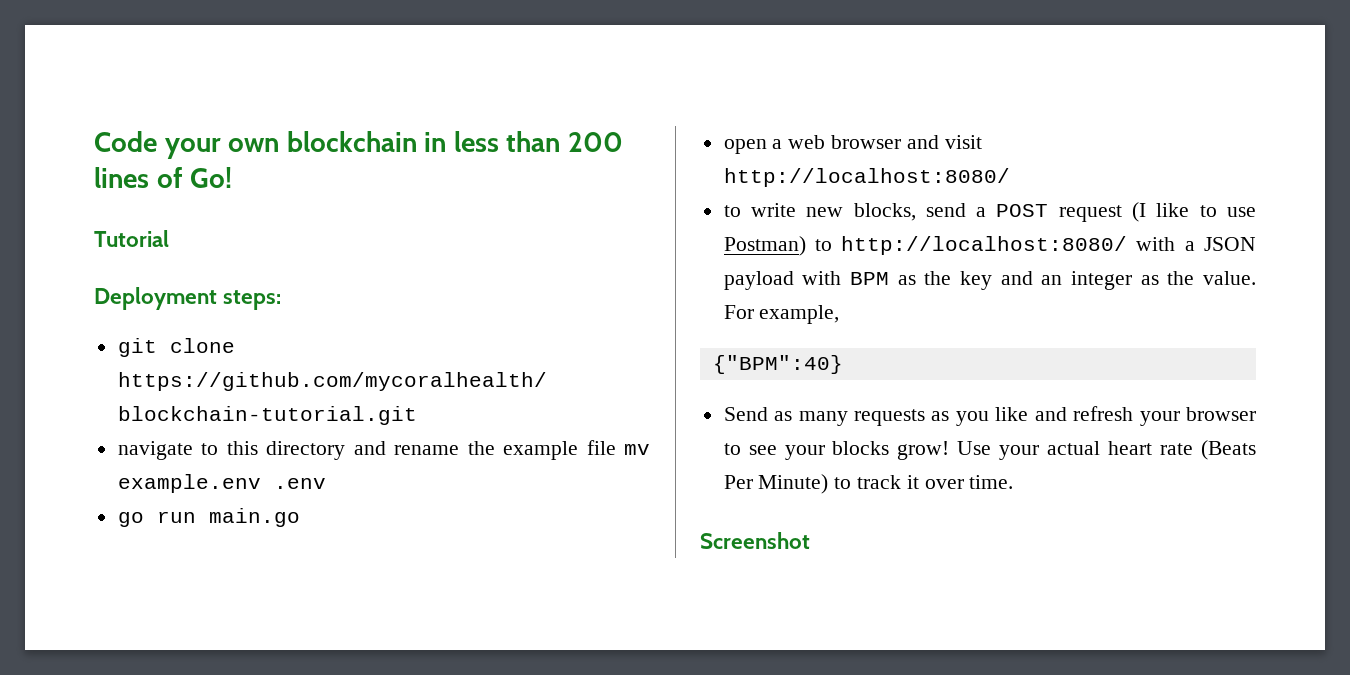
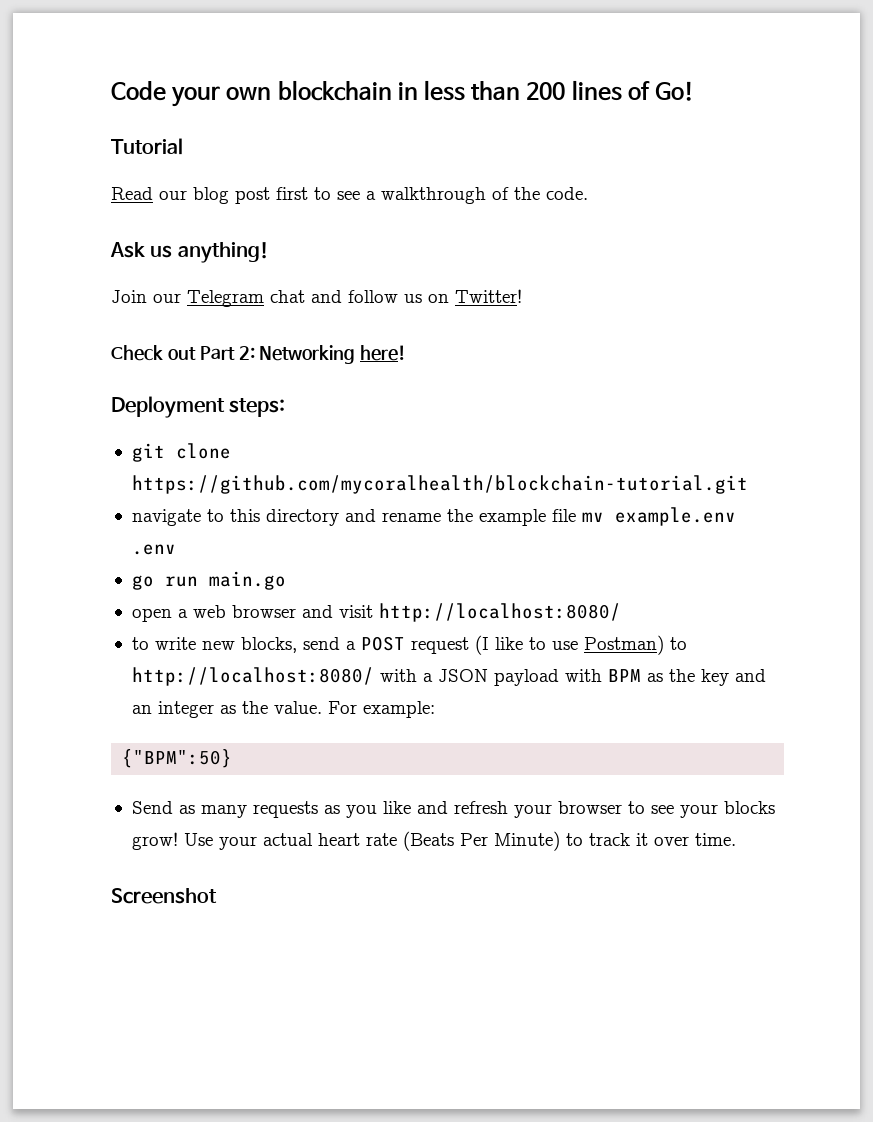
(169, 238) none -> [111,187,588,204] [110,242,269,263] [111,289,522,307] [111,345,407,364] // Read our blog post first to see a walkthrough of the code. // Ask us anything! // Join our Telegram chat and follow us on Twitter! // Check out Part 2: Networking here!
[759,305,840,324] [712,355,843,374] example, // {"BPM":40} -> [362,701,435,718] [122,749,233,768] example: // {"BPM":50}

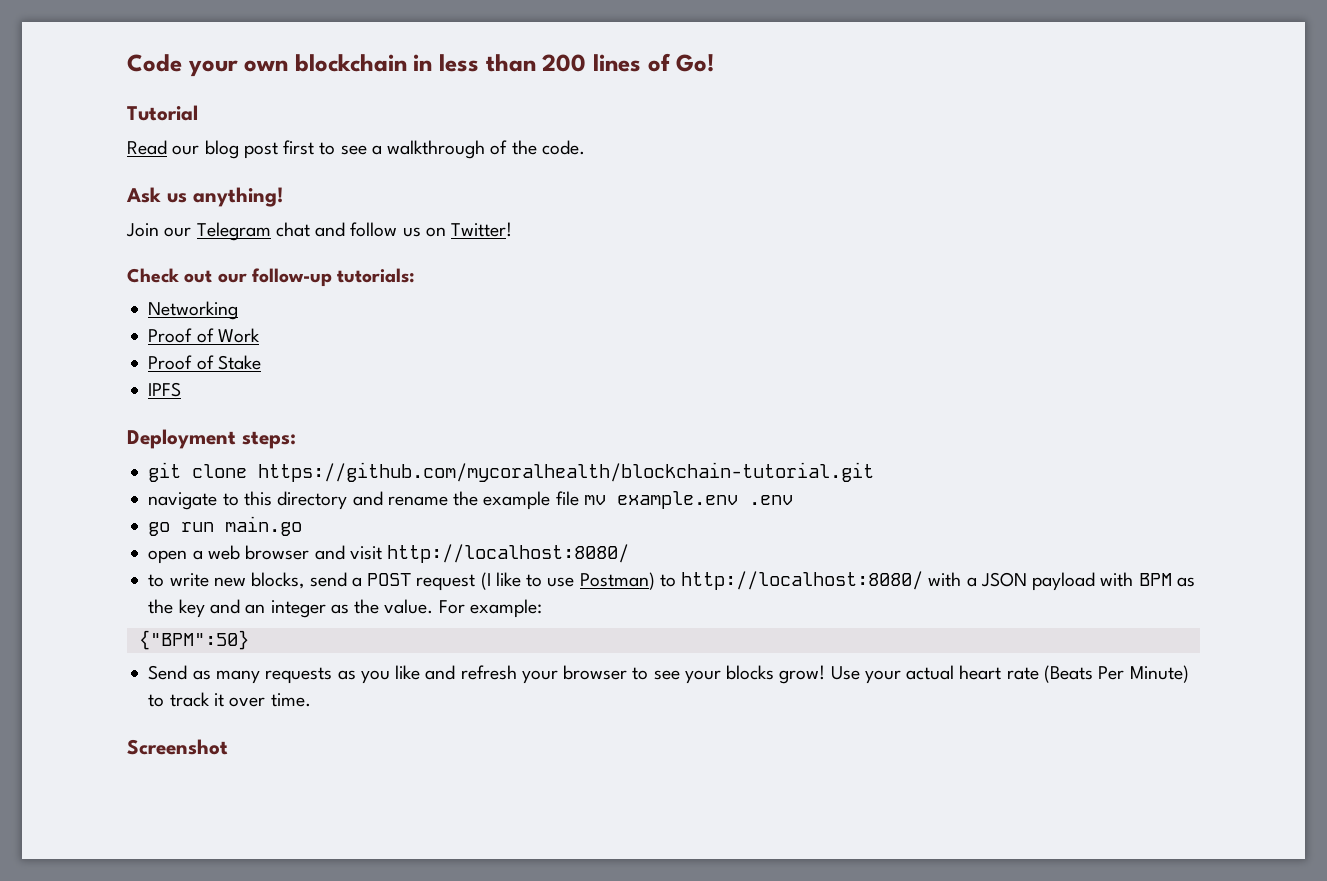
[199,345,407,364] Part 2: Networking here! -> [217,268,416,287] [148,301,239,320] [148,328,260,343] [148,355,261,370] [148,382,182,397] our follow-up tutorials: // Networking // Proof of Work // Proof of Stake // IPFS

